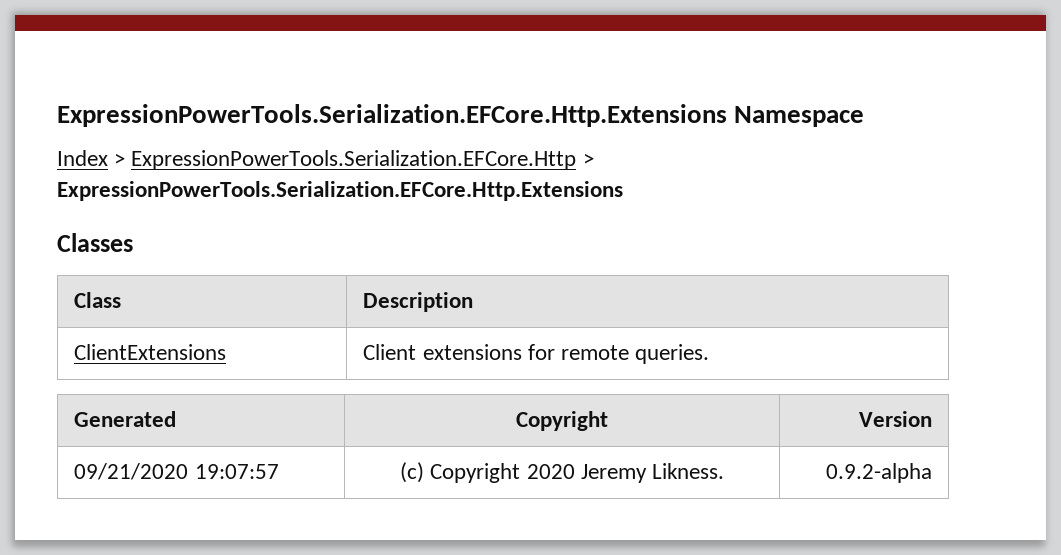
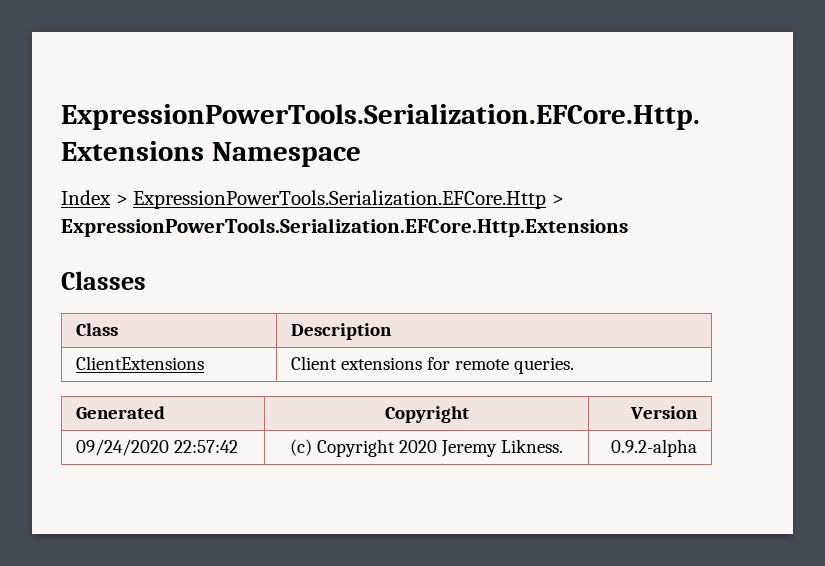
[74,463,279,480] 09/21/2020 19:07:57 -> [76,439,239,456] 09/24/2020 22:57:42

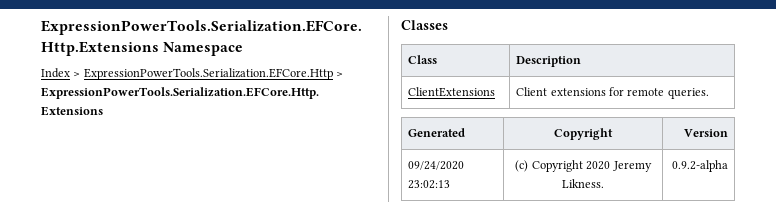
[174,440,239,453] 22:57:42 -> [408,180,451,189] 23:02:13

